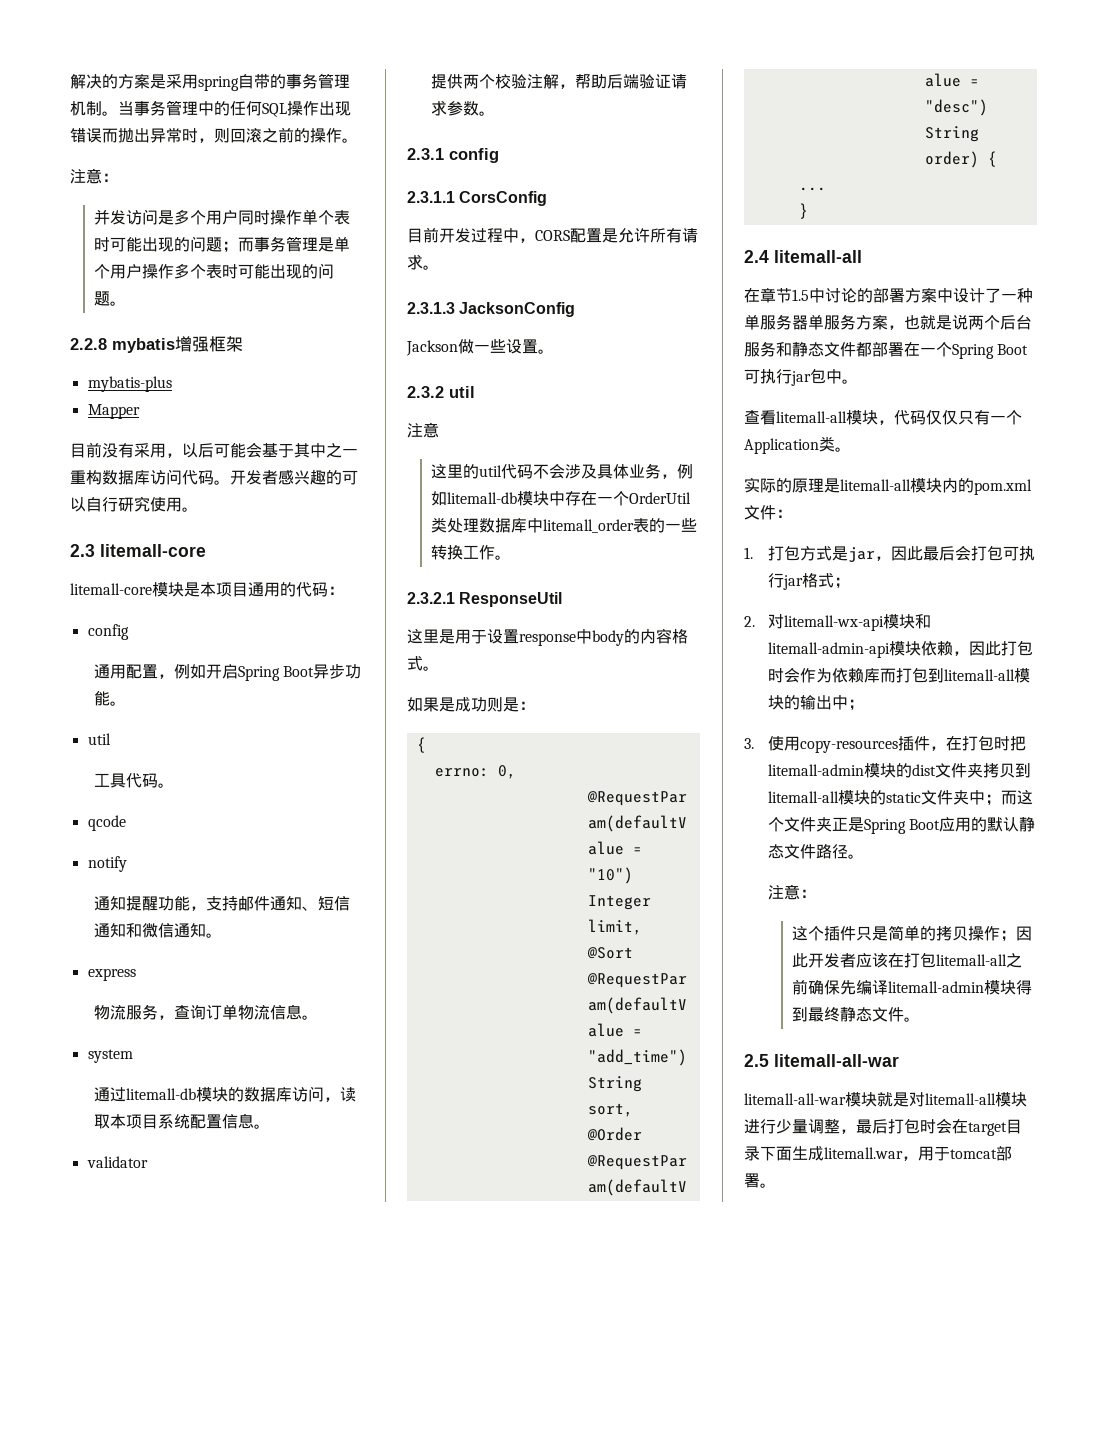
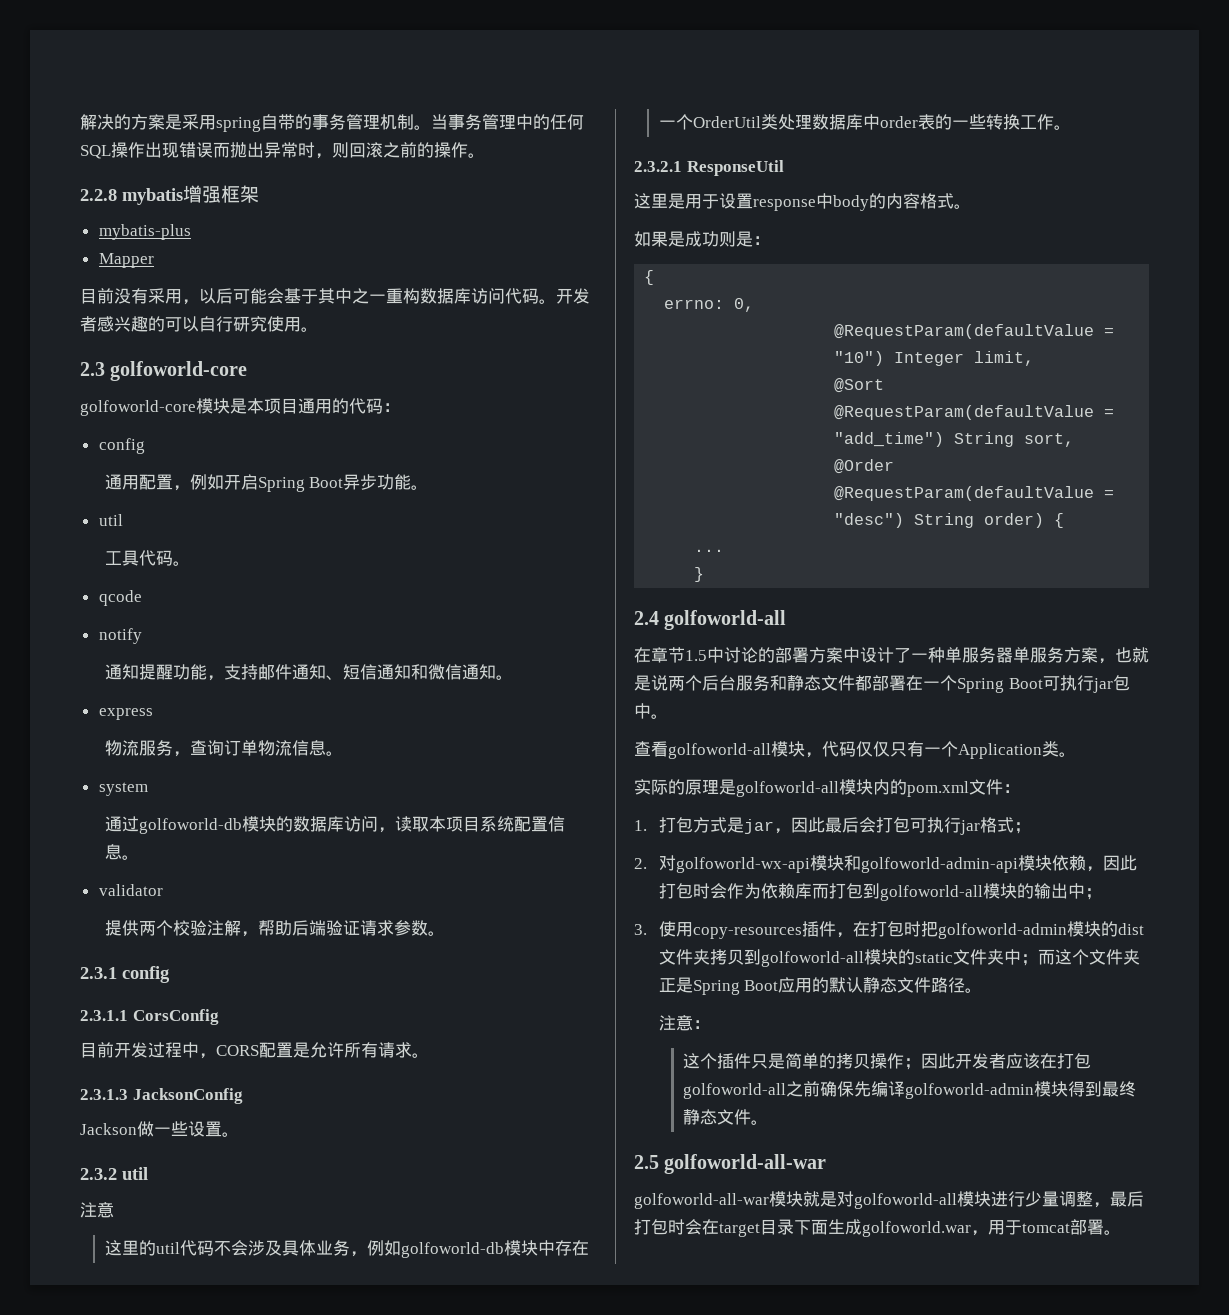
[70,168,118,184] [94,209,351,225] [94,236,351,253] [94,263,335,279] [94,291,127,306] // 注意： // 并发访问是多个用户同时操作单个表时可能出现的问题；而事务管理是单个用户操作多个表时可能出现的问题。 -> (485, 155) none
[100,544,206,557] [70,583,152,595] litemall-core // litemall-core -> [110,361,248,381] [80,400,196,416] golfoworld-core // golfoworld-core
[126,1088,197,1100] litemall-db -> [138,818,242,834] golfoworld-db
[447,492,518,504] litemall-db -> [400,1242,504,1258] golfoworld-db
[543,519,635,533] litemall_order -> [879,116,918,128] order
[774,250,862,263] litemall-all -> [664,610,787,630] golfoworld-all
[776,411,847,423] litemall-all -> [668,743,771,759] golfoworld-all
[840,479,911,491] litemall-all -> [736,781,839,797] golfoworld-all
[784,614,932,631] [768,642,891,658] litemall-wx-api模块和litemall-admin-api -> [675,855,1018,873] golfoworld-wx-api模块和golfoworld-admin-api
[944,669,1016,681] litemall-all -> [879,885,983,901] golfoworld-all
[768,764,865,776] litemall-admin -> [937,923,1067,939] golfoworld-admin
[768,791,840,803] litemall-all -> [760,951,864,967] golfoworld-all
[936,954,1008,966] litemall-all -> [682,1083,786,1099] golfoworld-all
[888,981,985,993] litemall-admin -> [904,1083,1034,1099] golfoworld-admin
[774,1054,899,1067] [744,1093,846,1105] litemall-all-war // litemall-all-war -> [664,1154,827,1174] [634,1193,769,1209] golfoworld-all-war // golfoworld-all-war
[925,1093,996,1105] litemall-all -> [854,1193,957,1209] golfoworld-all
[824,1147,903,1159] litemall.war -> [862,1221,971,1237] golfoworld.war

